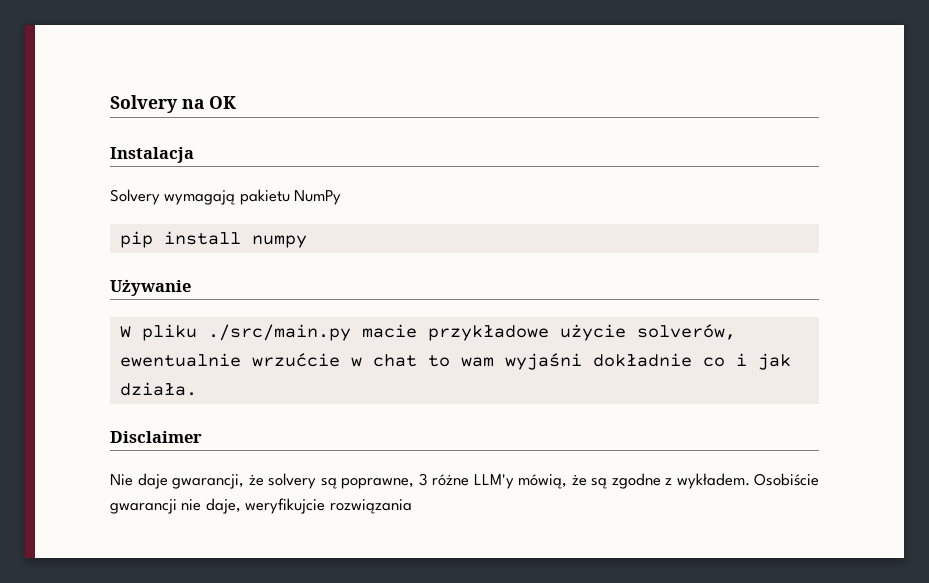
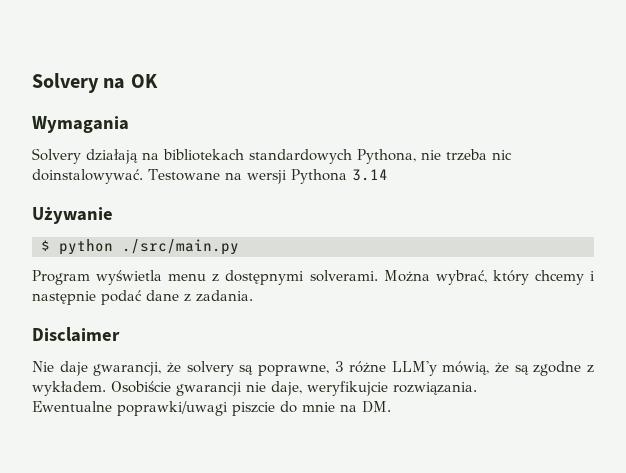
[110,147,194,163] [110,189,342,205] [119,231,307,248] Instalacja // Solvery wymagają pakietu NumPy // pip install numpy -> [32,116,129,133] [32,148,512,164] [32,169,388,184] Wymagania // Solvery działają na bibliotekach standardowych Pythona, nie trzeba nic doinstalowywać. Testowane na wersji Pythona 3.14
[119,324,197,341] W pliku -> [41,239,113,255] $ python
[361,324,736,341] [119,353,791,370] [119,382,197,396] macie przykładowe użycie solverów, ewentualnie wrzućcie w chat to wam wyjaśni dokładnie co i jak działa. -> [32,270,596,285] [32,290,253,305] // Program wyświetla menu z dostępnymi solverami. Można wybrać, który chcemy i następnie podać dane z zadania.
[329,499,412,514] rozwiązania -> [393,382,477,395] [32,401,391,416] rozwiązania. // Ewentualne poprawki/uwagi piszcie do mnie na DM.

